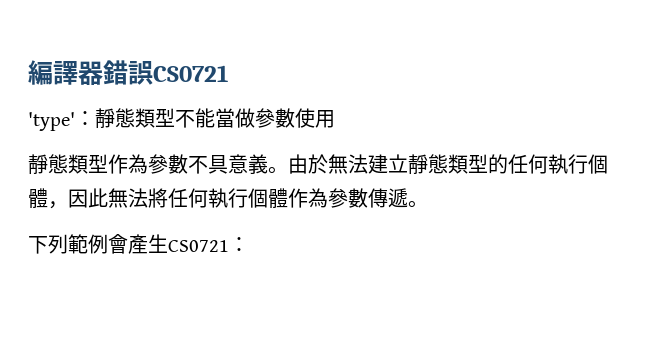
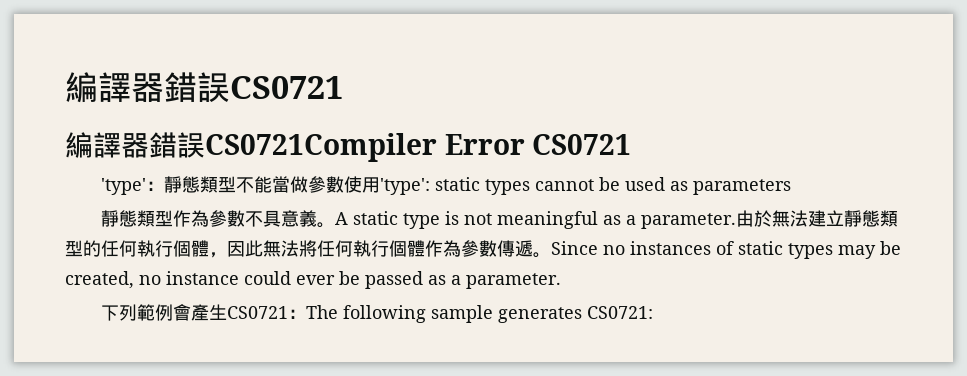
(228, 73) none -> [65,132,632,162] // 編譯器錯誤CS0721Compiler Error CS0721
(335, 119) none -> [379,177,791,195] 'type': static types cannot be used as parameters
(288, 170) none -> [334,211,736,229] A static type is not meaningful as a parameter.
(428, 204) none -> [551,241,901,259] [65,271,561,289] Since no instances of static types may be created, no instance could ever be passed as a parameter.
(249, 244) none -> [305,305,653,323] The following sample generates CS0721:

